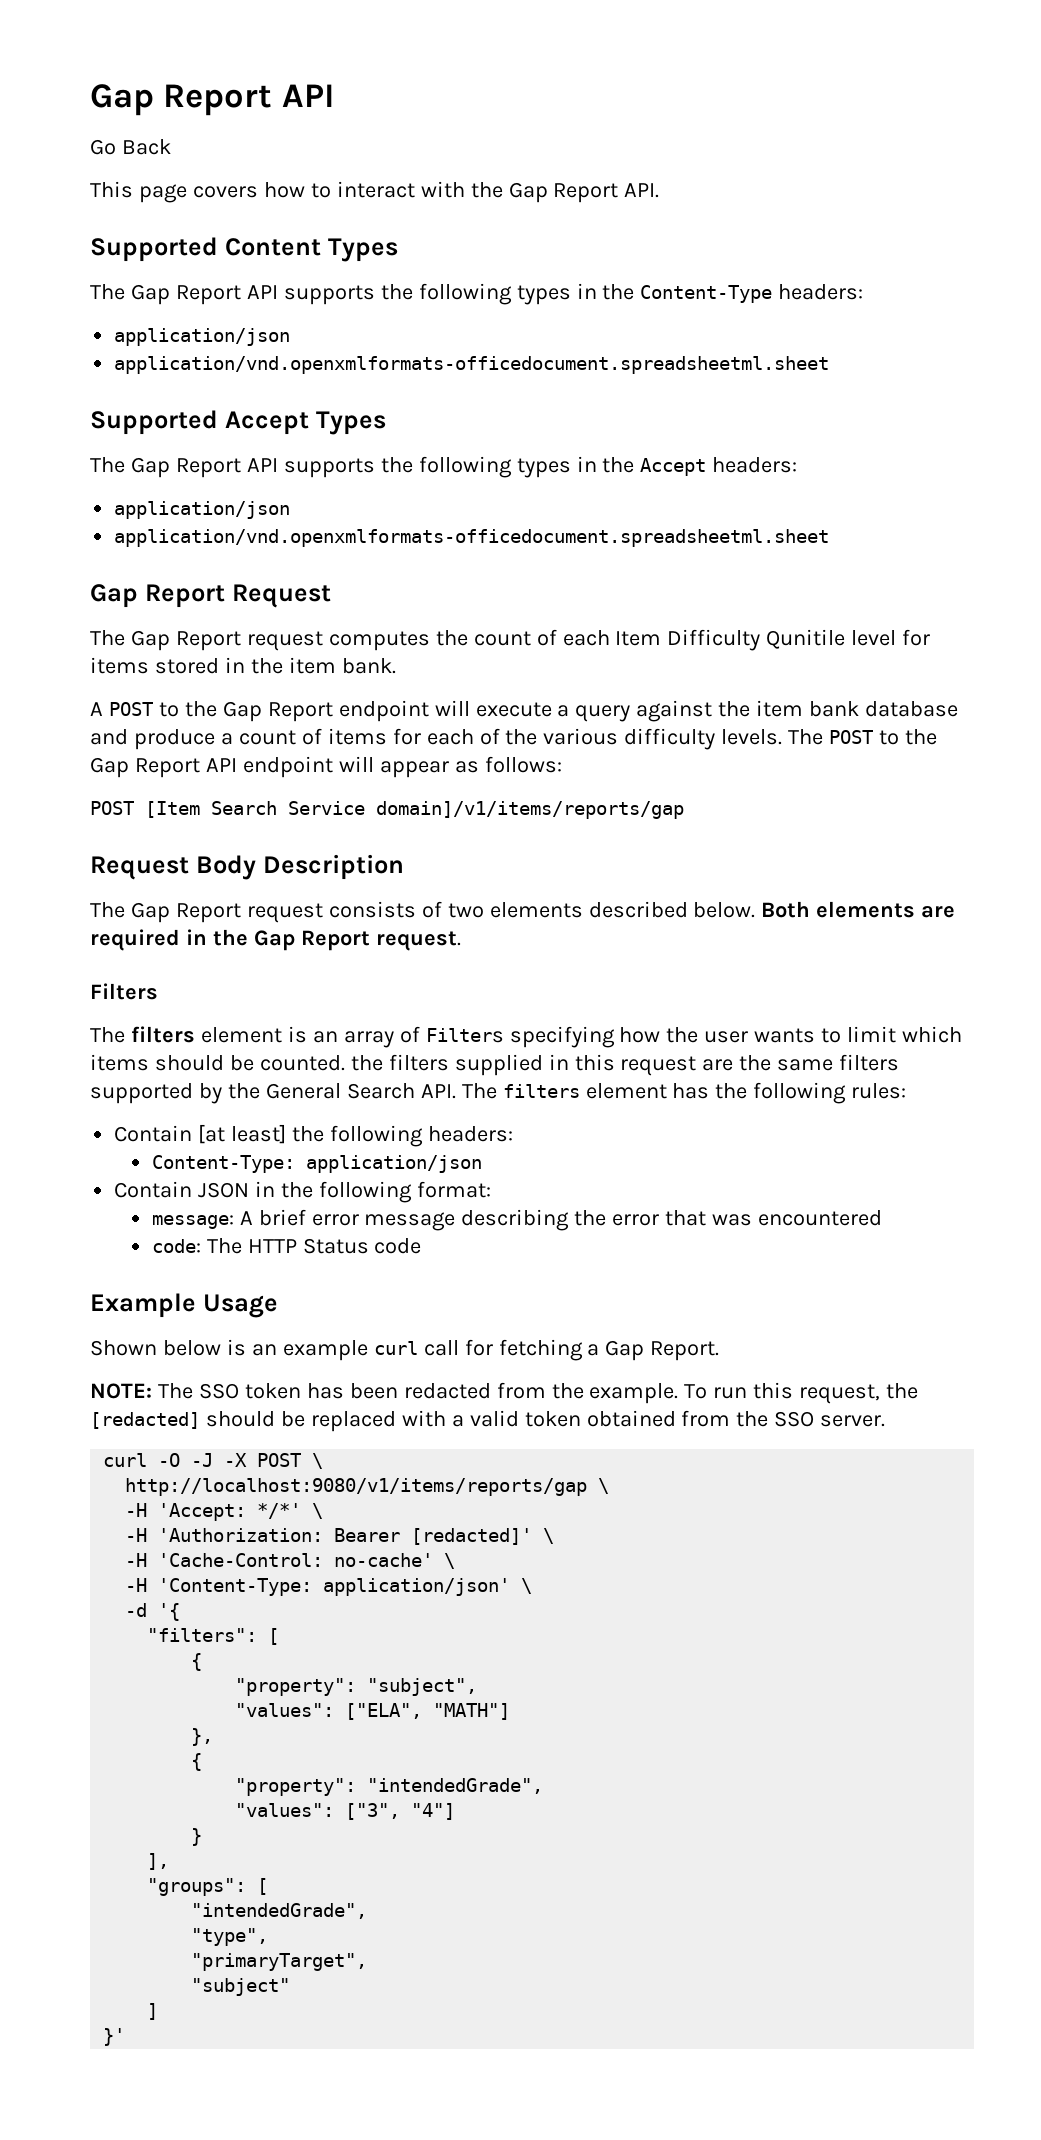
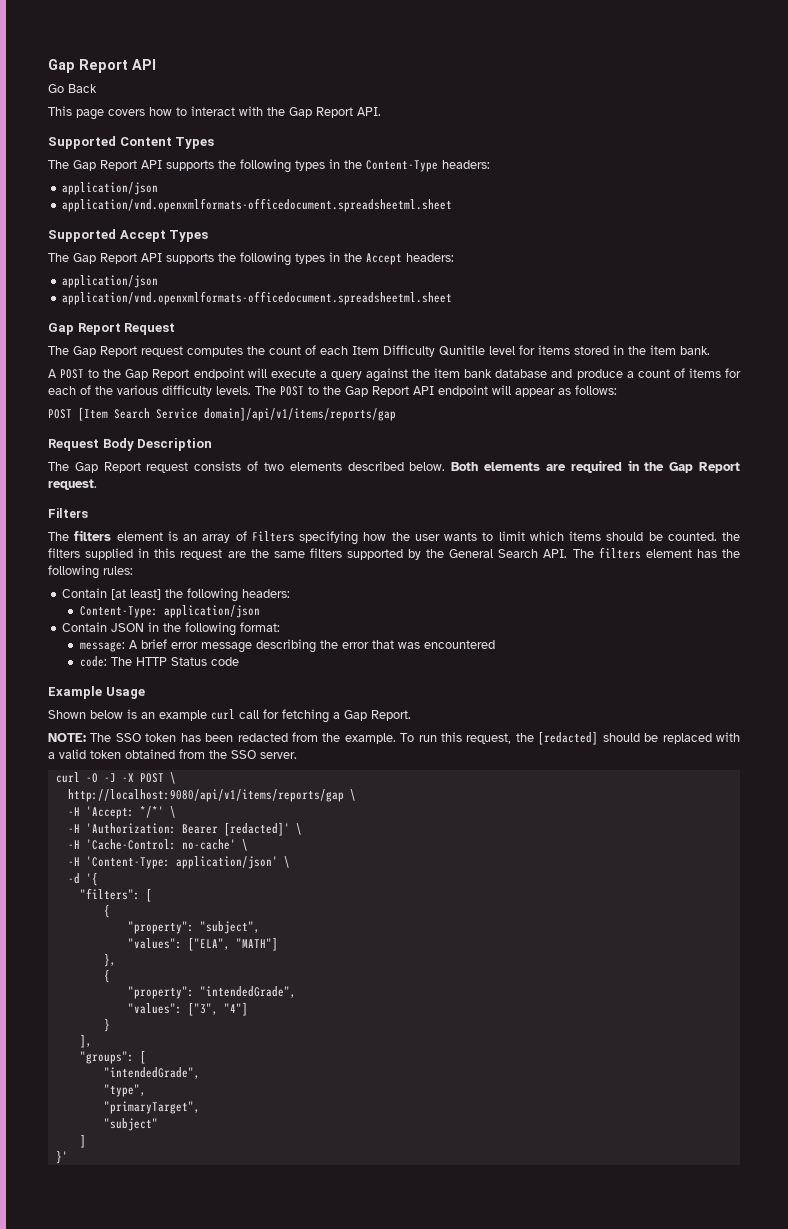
[376,801,684,819] domain]/v1/items/reports/gap -> [204,407,396,421] domain]/api/v1/items/reports/gap
[125,1478,588,1496] http://localhost:9080/v1/items/reports/gap -> [67,789,344,802] http://localhost:9080/api/v1/items/reports/gap

